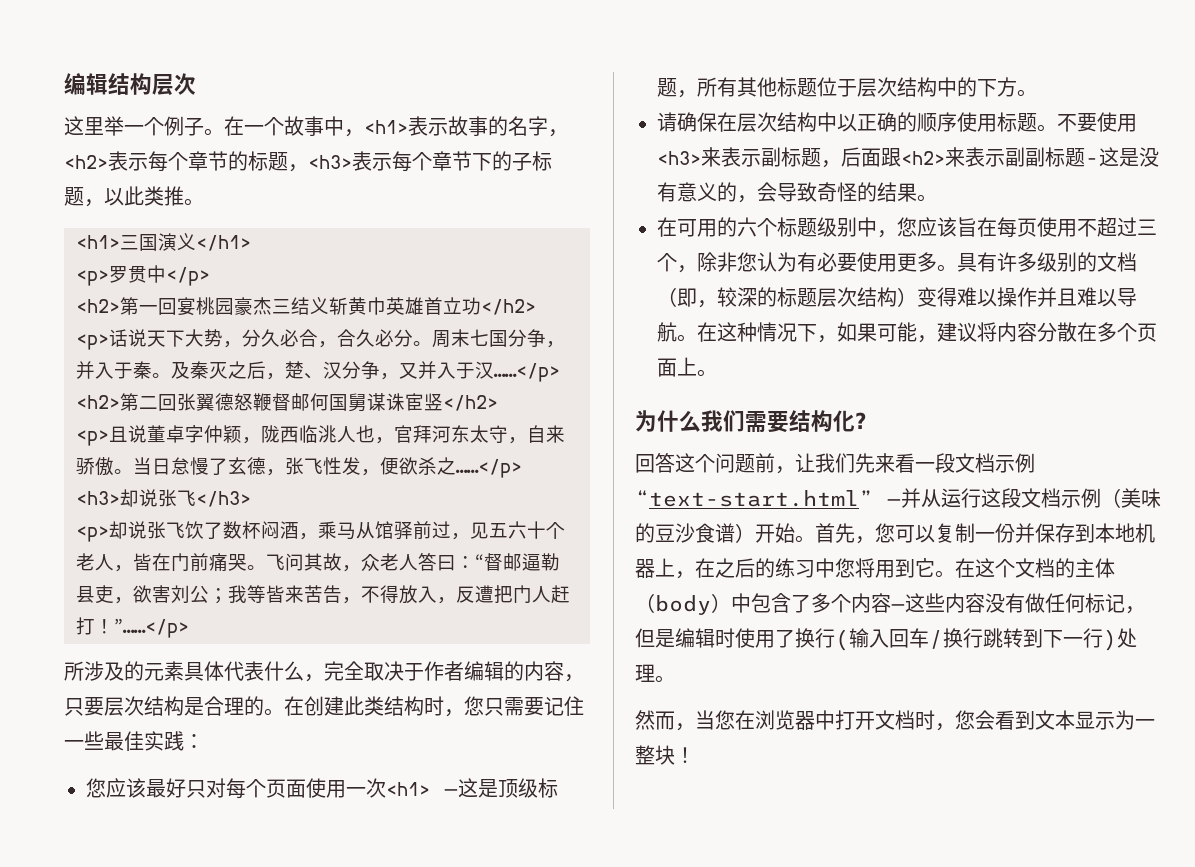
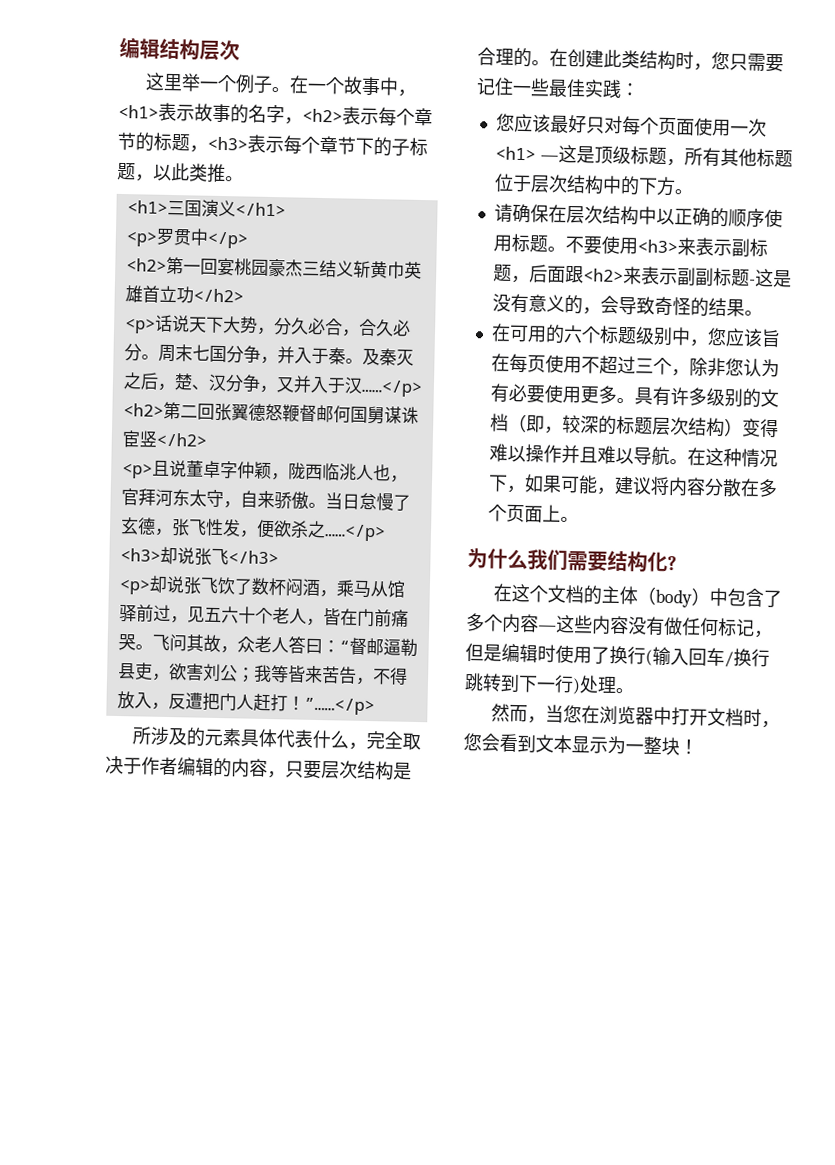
[635,453,1035,474] [635,488,1161,508] [635,523,1155,544] [635,558,955,579] 回答这个问题前，让我们先来看一段文档示例“text-start.html” —并从运行这段文档示例（美味的豆沙食谱）开始。首先，您可以复制一份并保存到本地机器上，在之后的练习中您将用到它。 -> (677, 563) none

